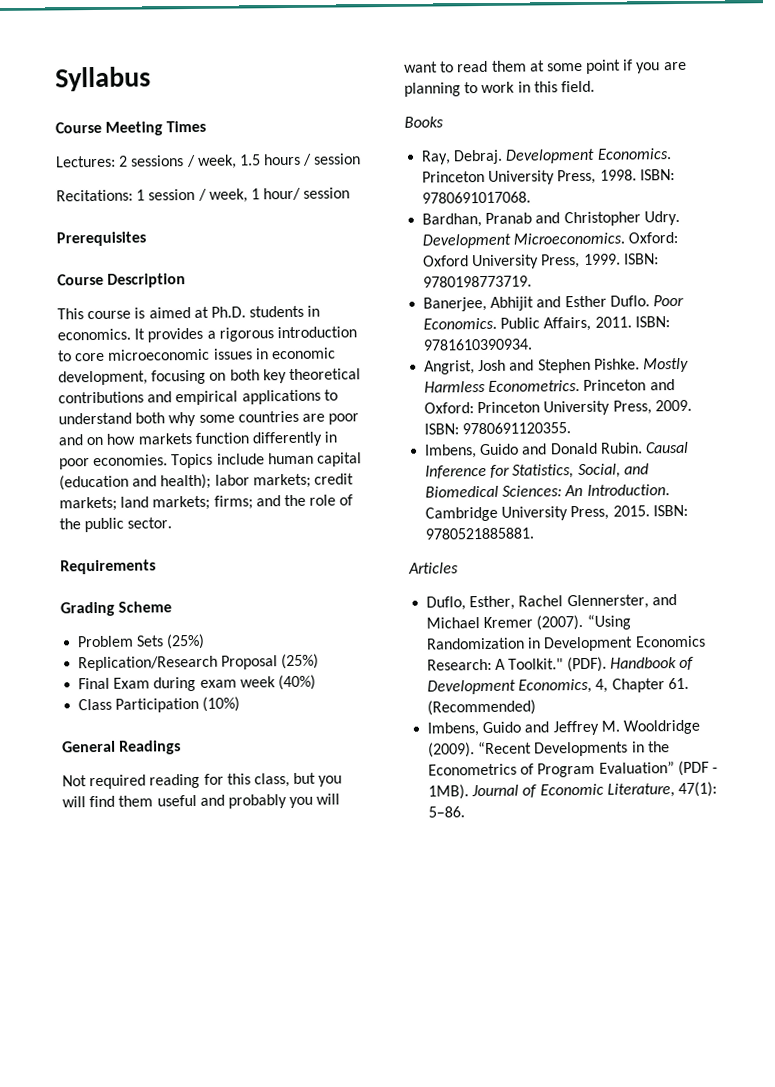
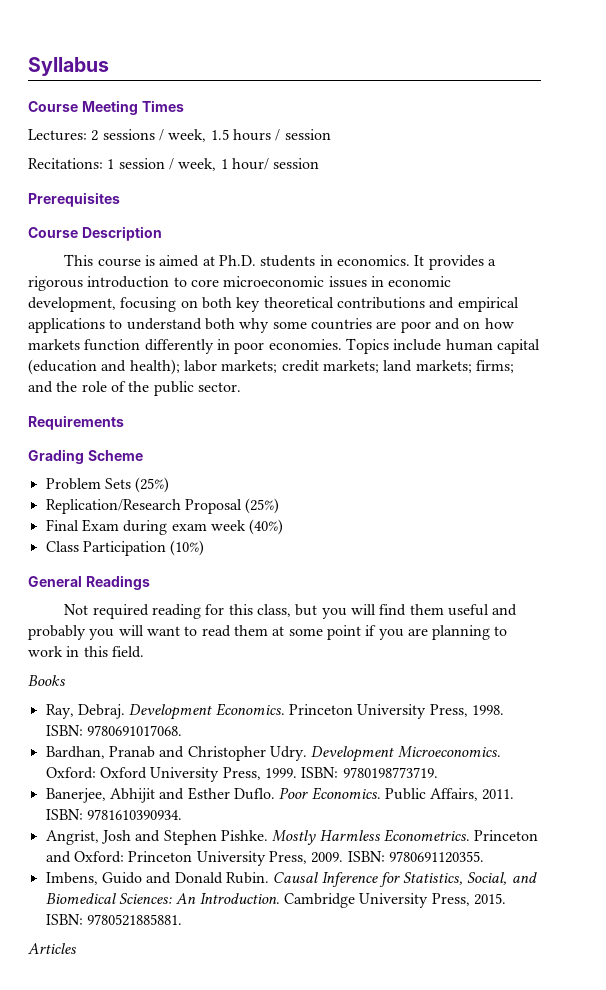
[426,594,677,611] [426,614,631,631] [426,635,706,652] [427,656,694,673] [427,677,689,695] [427,699,537,716] [427,719,700,737] [428,741,670,758] [428,760,718,778] [428,781,717,800] [428,806,466,818] // Duflo, Esther, Rachel Glennerster, and Michael Kremer (2007). “Using Randomization in Development Economics Research: A Toolkit." (PDF). Handbook of Development Economics, 4, Chapter 61. (Recommended) // Imbens, Guido and Jeffrey M. Wooldridge (2009). “Recent Developments in the Econometrics of Program Evaluation” (PDF - 1MB). Journal of Economic Literature, 47(1): 5–86. -> (77, 948) none

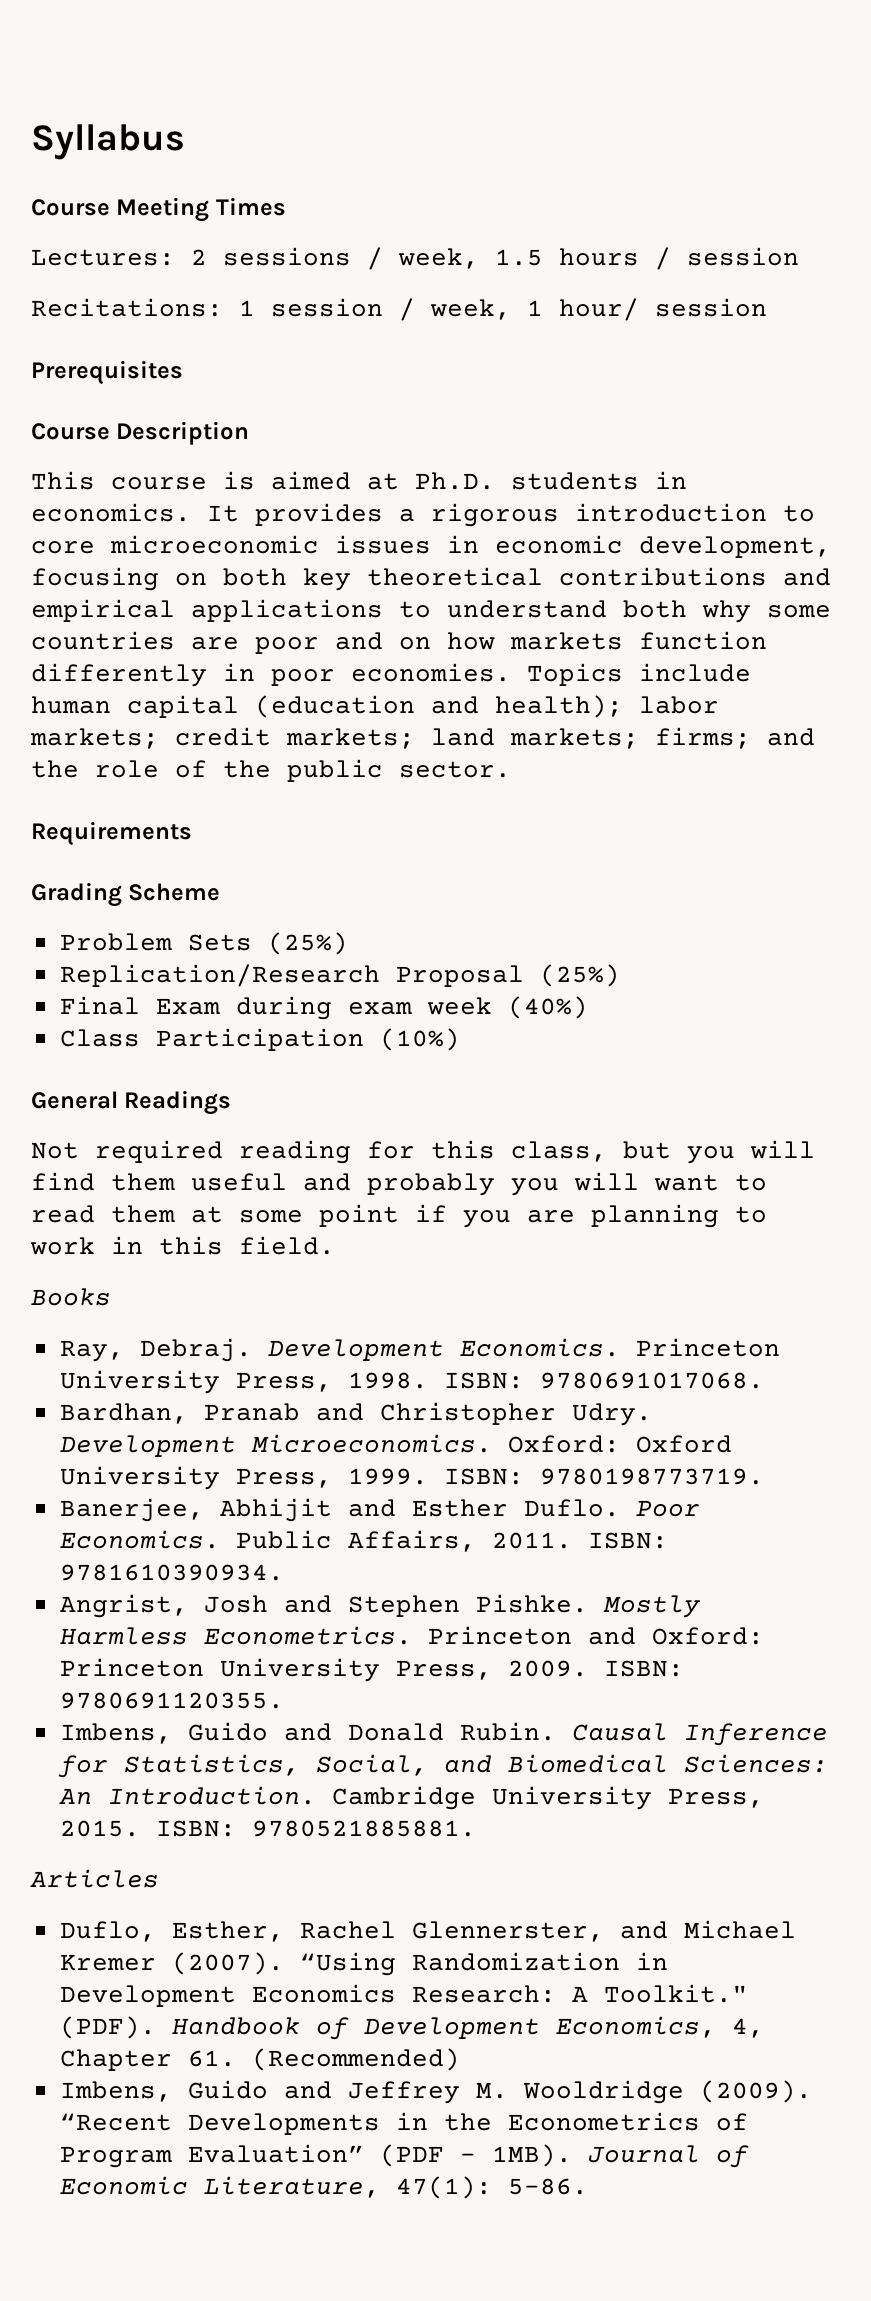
(77, 948) none -> [59,1920,796,1942] [59,1952,668,1976] [59,1984,748,2007] [59,2016,764,2040] [59,2048,460,2071] [59,2080,812,2104] [59,2112,748,2135] [59,2144,749,2168] [59,2176,588,2199] // Duflo, Esther, Rachel Glennerster, and Michael Kremer (2007). “Using Randomization in Development Economics Research: A Toolkit." (PDF). Handbook of Development Economics, 4, Chapter 61. (Recommended) // Imbens, Guido and Jeffrey M. Wooldridge (2009). “Recent Developments in the Econometrics of Program Evaluation” (PDF - 1MB). Journal of Economic Literature, 47(1): 5–86.

